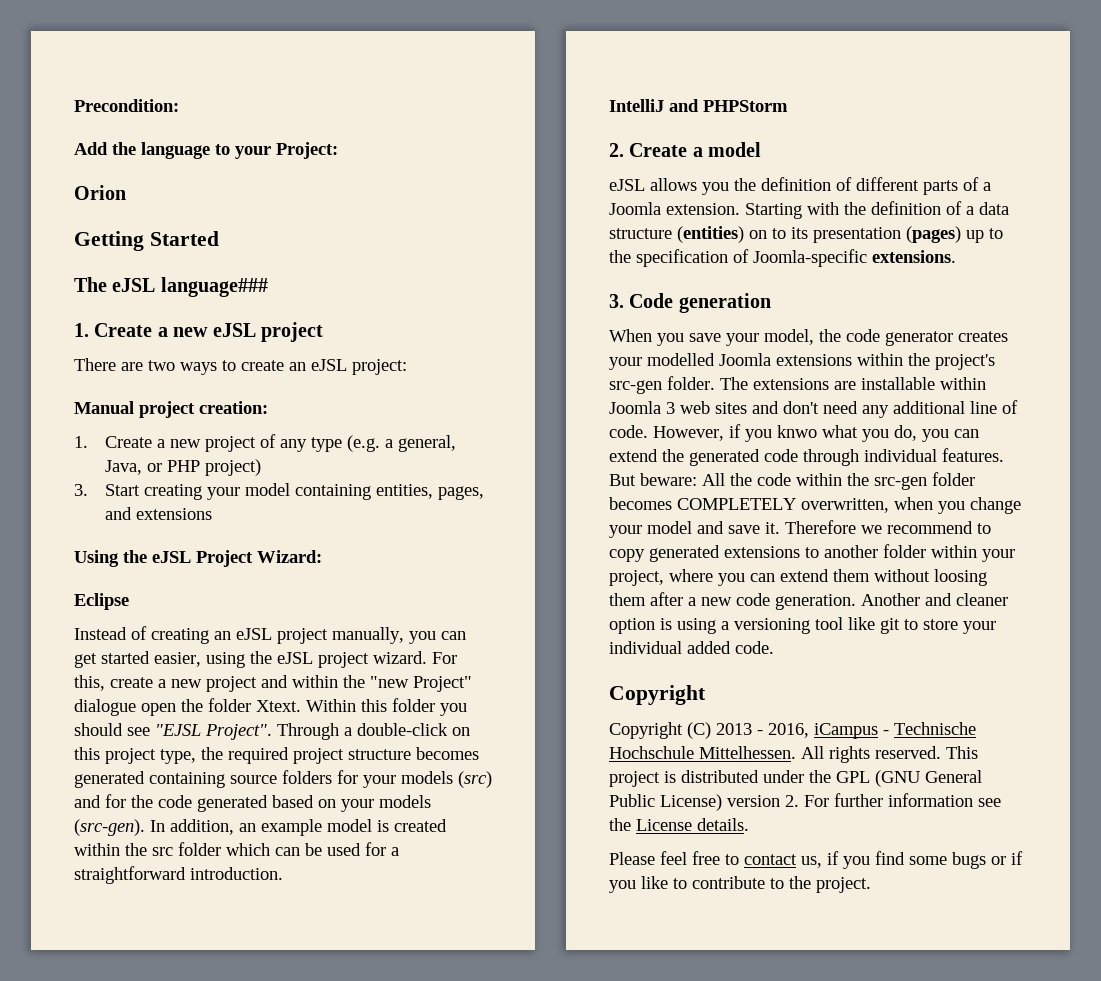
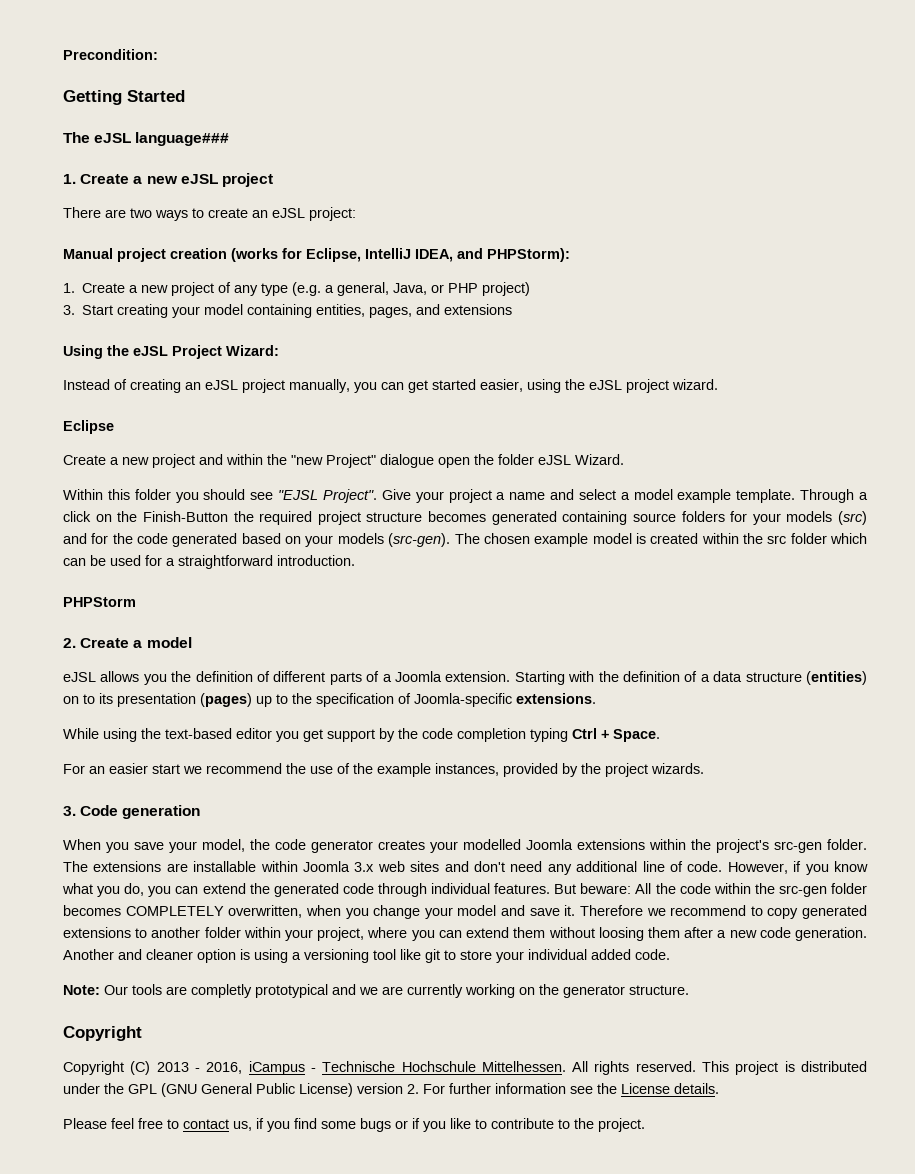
[74,142,338,159] [74,185,126,200] // Add the language to your Project: // Orion -> (158, 54) none
[199,401,268,414] creation: -> [170,248,570,262] creation (works for Eclipse, IntelliJ IDEA, and PHPStorm):
[74,593,129,610] // Eclipse -> (279, 350) none
[432,652,457,664] [74,675,153,691] For this, create -> [63,420,114,434] [63,455,106,465] // Eclipse // Create
[256,700,301,712] Xtext. -> [538,454,624,465] eJSL Wizard. //
[277,723,470,740] [74,747,196,764] Through a double-click on this project type, -> [381,489,869,503] [63,511,228,522] Give your project a name and select a model example template. Through a click on the Finish-Button
[150,819,256,835] In addition, an -> [454,533,530,544] The chosen
[609,99,699,112] IntelliJ and -> (355, 560) none
(956, 256) none -> [63,728,660,742] [63,763,704,777] // While using the text-based editor you get support by the code completion typing Ctrl + Space. // For an easier start we recommend the use of the example instances, provided by the project wizards.
[666,402,675,414] 3 -> [354,862,375,872] 3.x
[777,425,817,438] knwo -> [833,861,868,872] know
(774, 647) none -> [63,984,689,998] // Note: Our tools are completly prototypical and we are currently working on the generator structure.

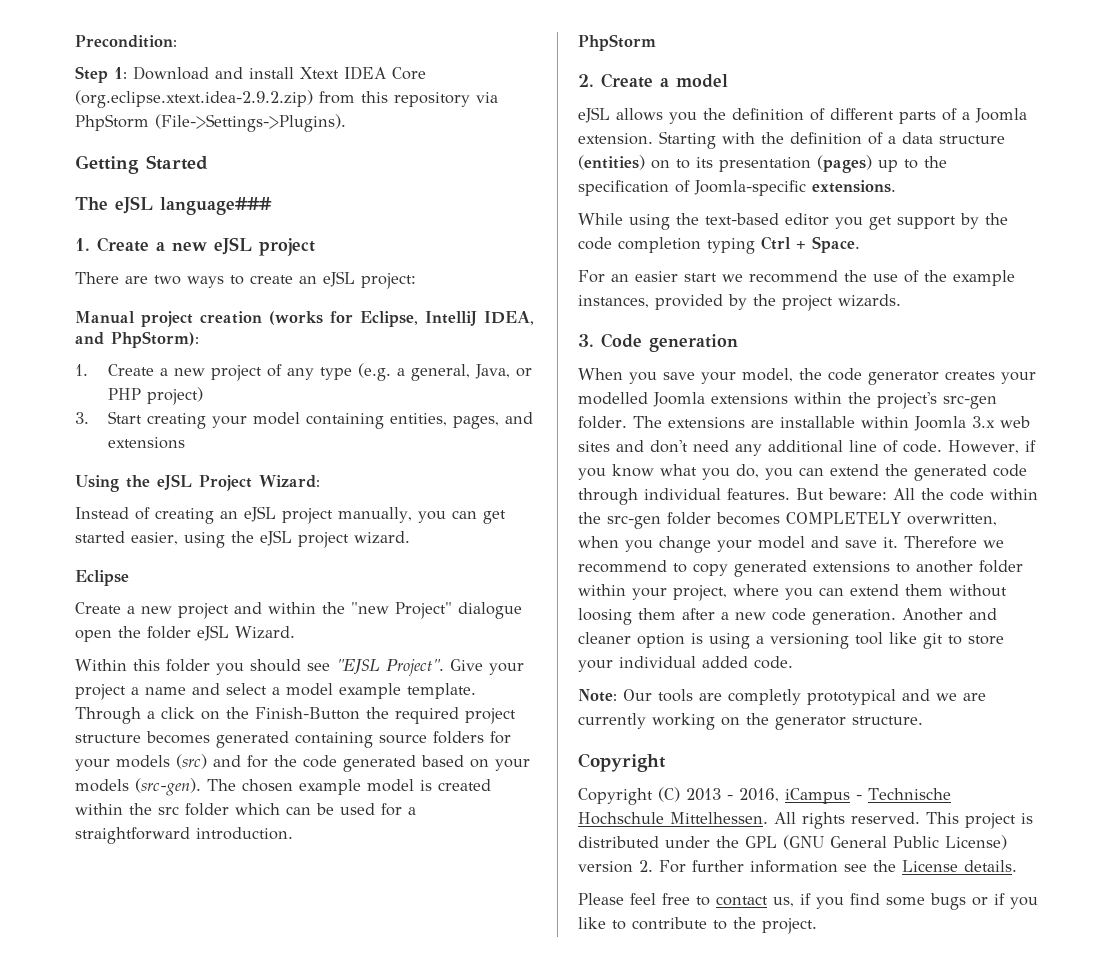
(158, 54) none -> [75,66,426,83] [75,90,498,108] [75,114,346,132] // Step 1: Download and install Xtext IDEA Core (org.eclipse.xtext.idea-2.9.2.zip) from this repository via PhpStorm (File->Settings->Plugins).
[487,248,570,262] PHPStorm): -> [111,331,199,348] PhpStorm):
[63,597,136,607] PHPStorm -> [578,34,656,51] PhpStorm

